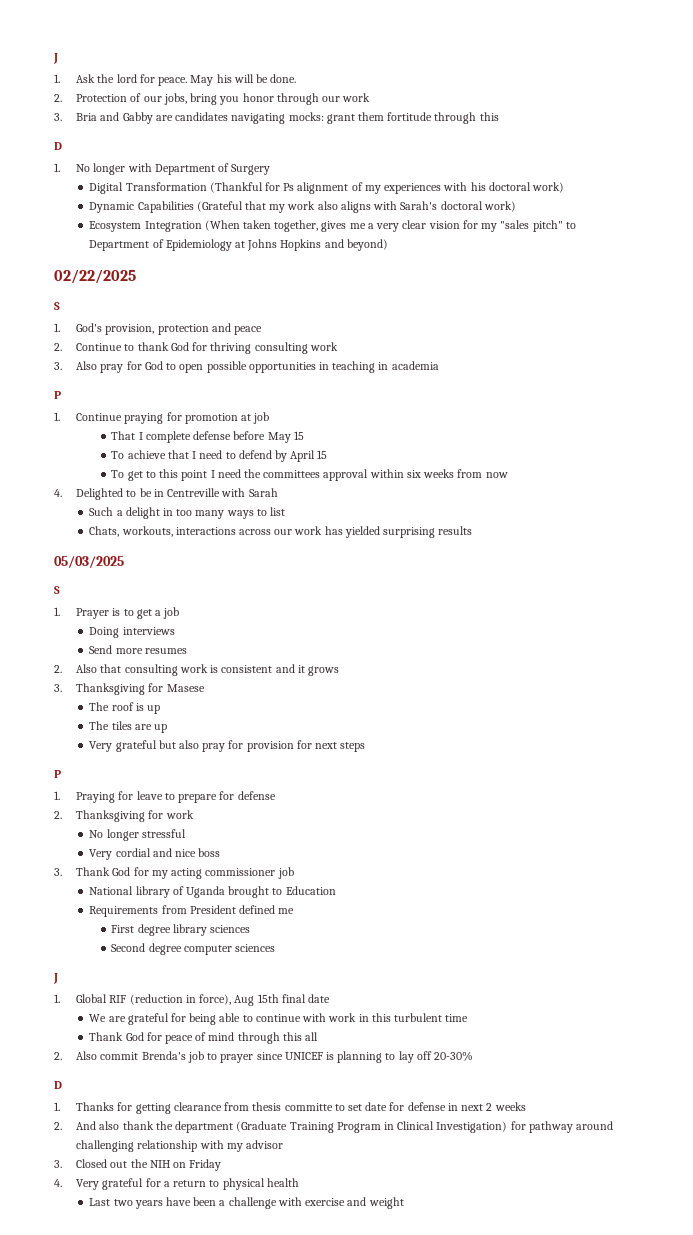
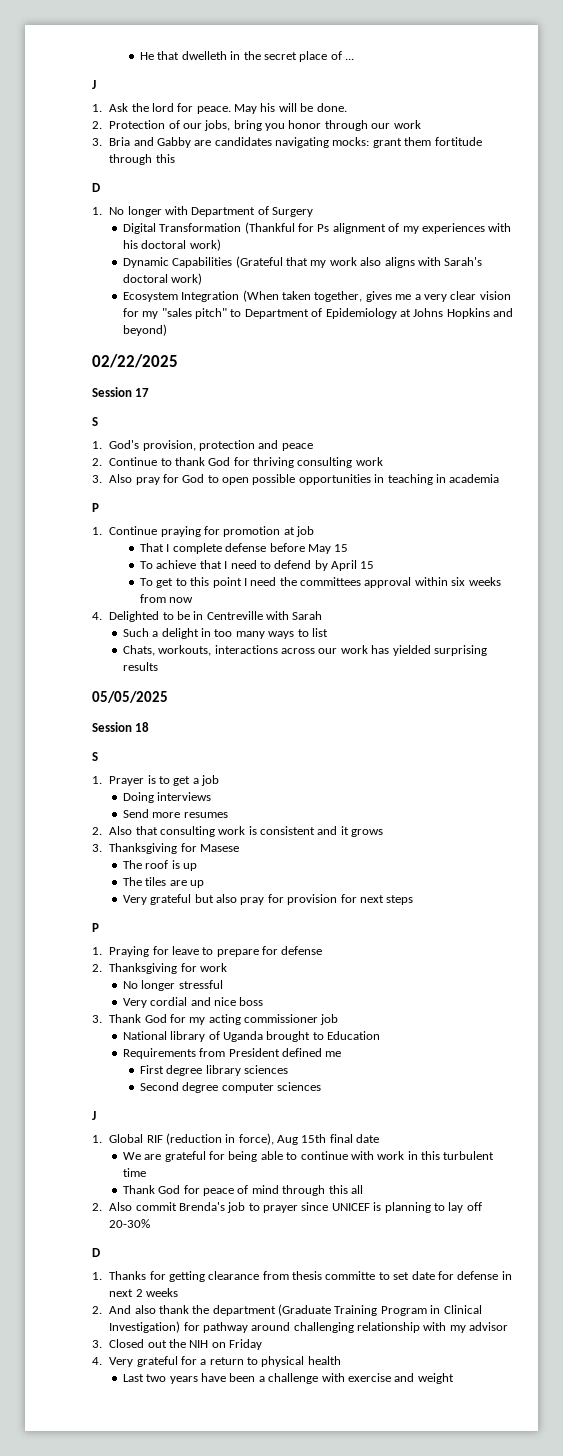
(53, 58) none -> [140,51,355,62] He that dwelleth in the secret place of ... //
(136, 276) none -> [92,387,150,397] // Session 17
[54,556,124,568] 05/03/2025 -> [92,691,168,703] [92,722,150,732] 05/05/2025 // Session 18

